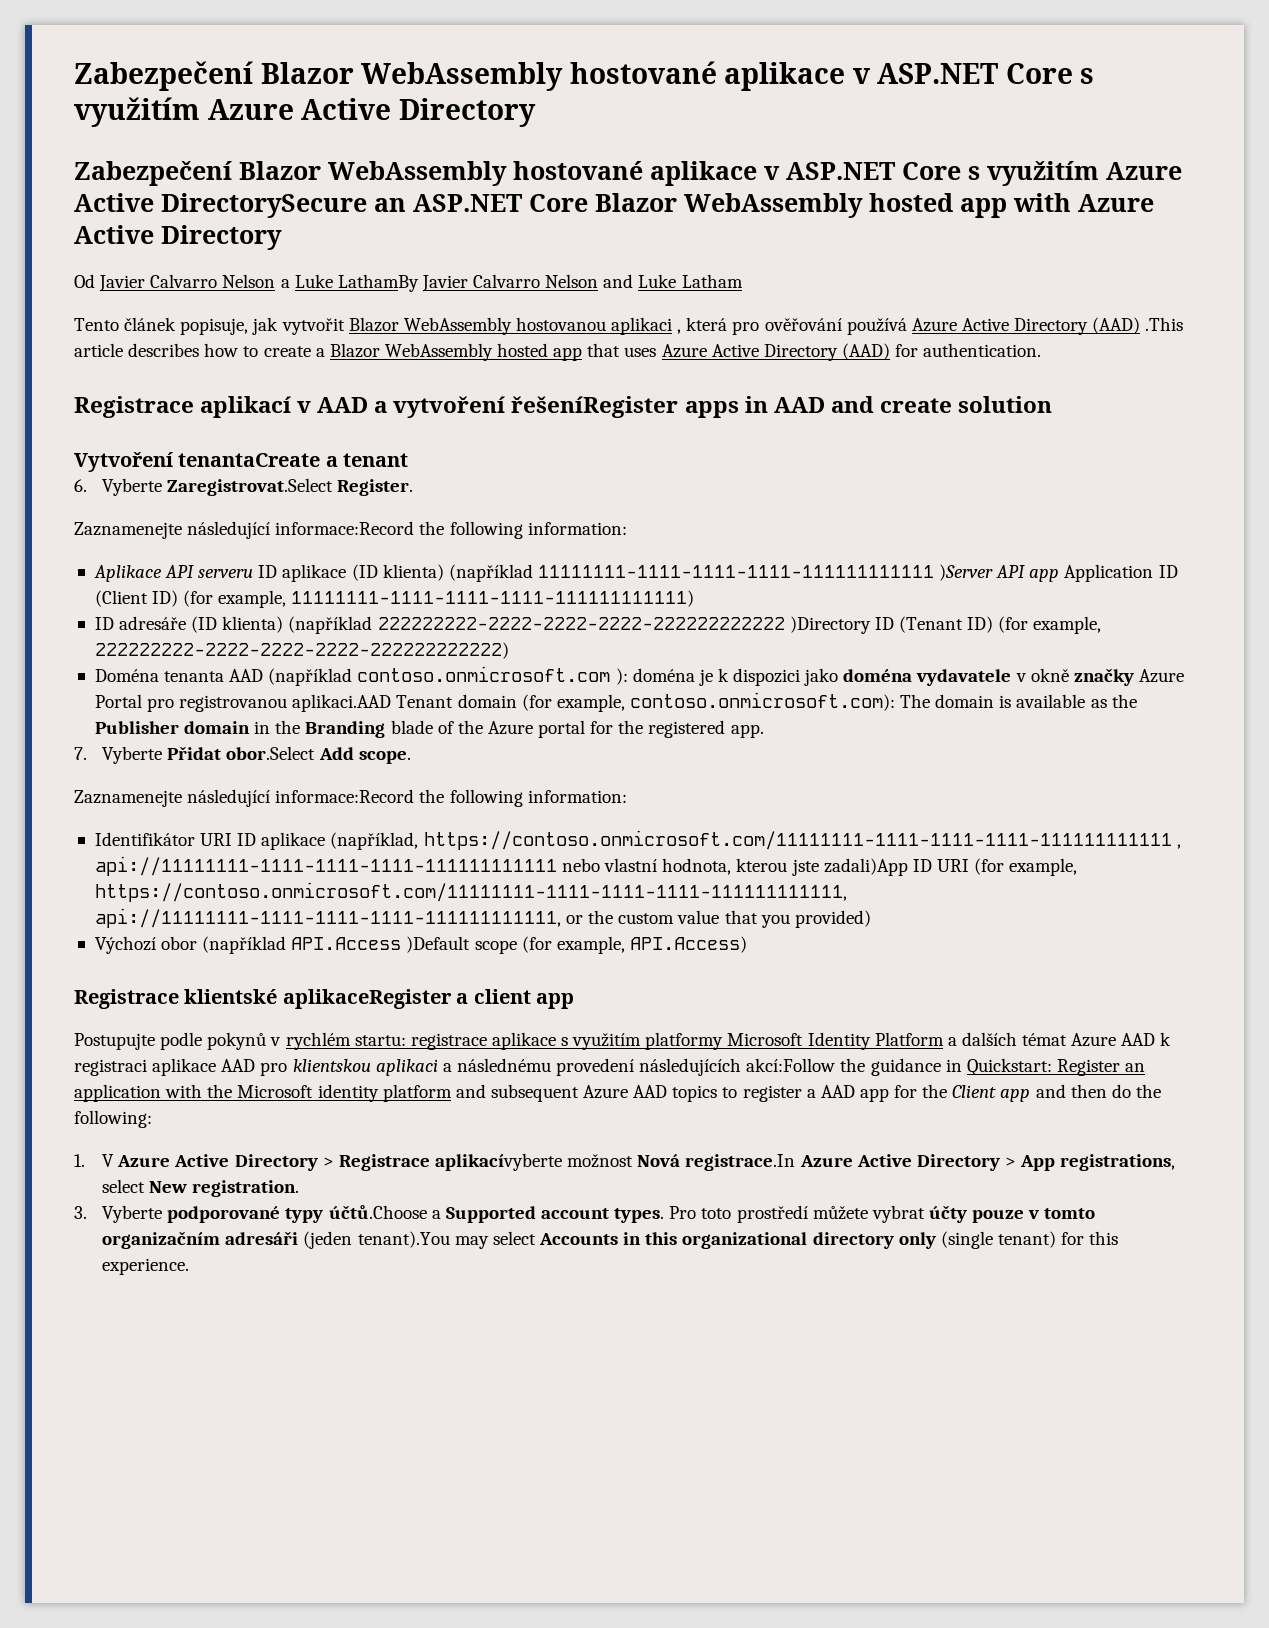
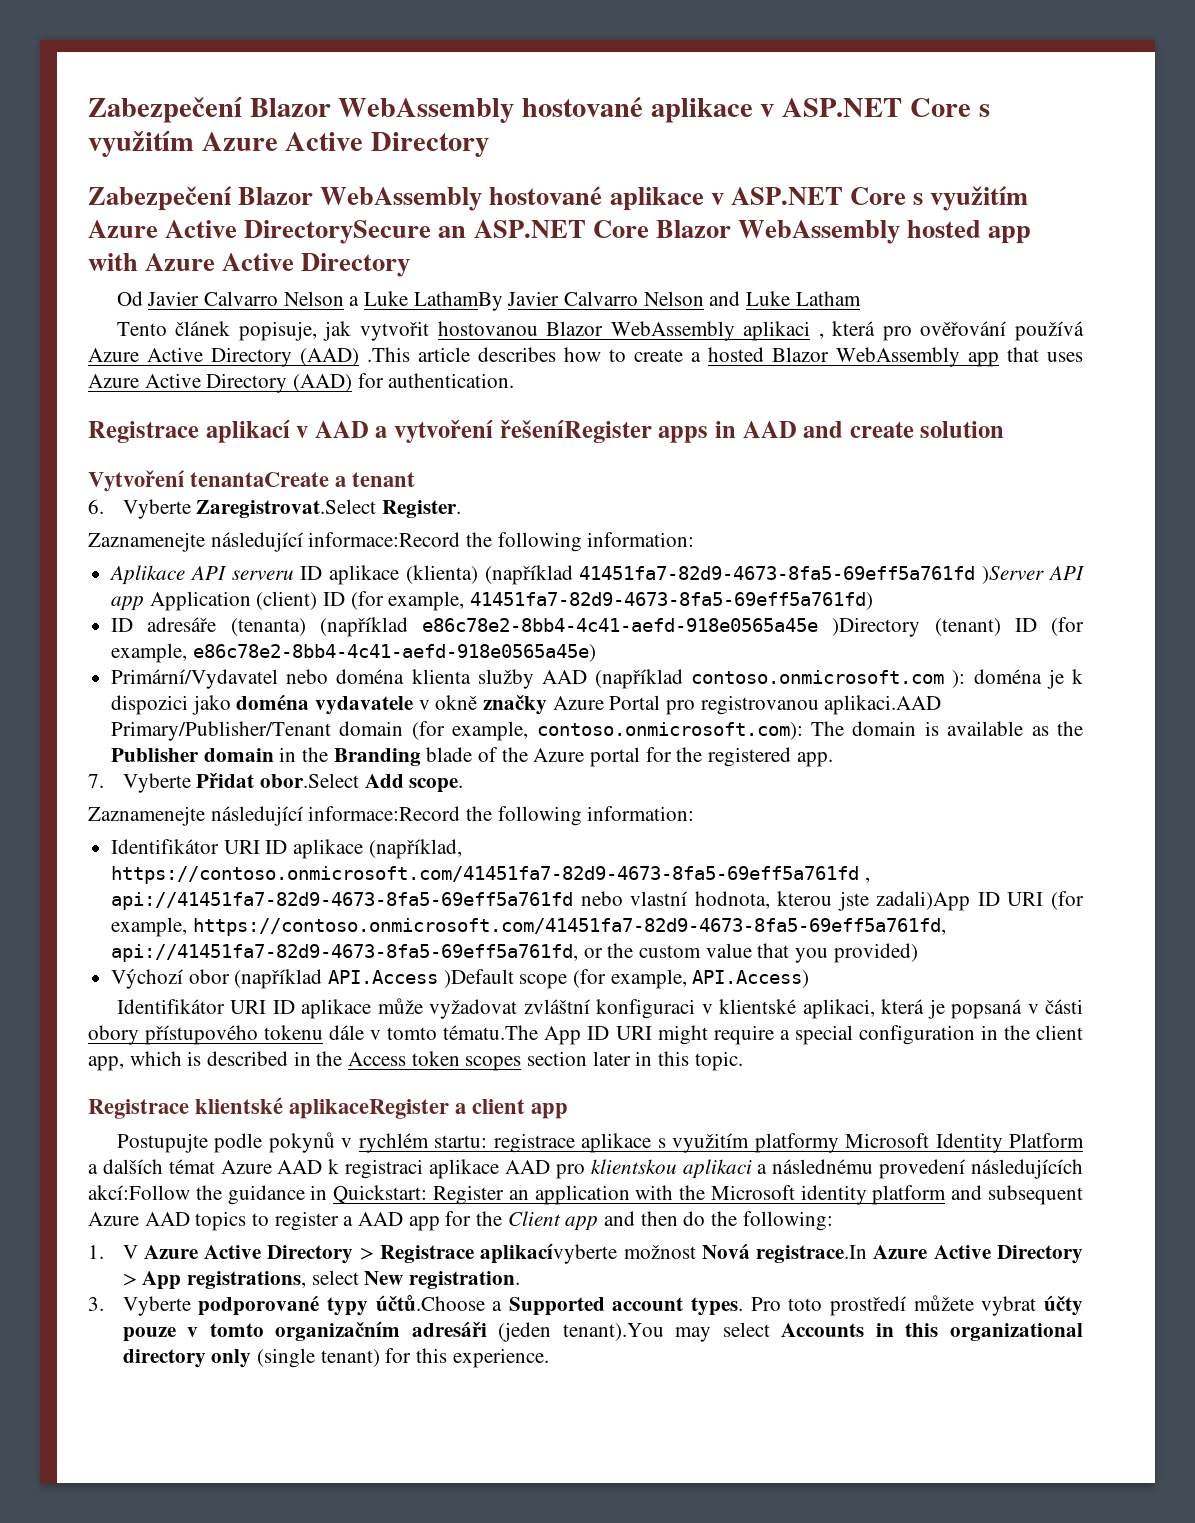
[348,317,606,335] Blazor WebAssembly hostovanou -> [437,321,735,341] hostovanou Blazor WebAssembly
[329,343,549,361] Blazor WebAssembly hosted -> [708,347,960,367] hosted Blazor WebAssembly
[351,564,934,582] (ID klienta) (například 11111111-1111-1111-1111-111111111111 -> [405,565,976,585] (klienta) (například 41451fa7-82d9-4673-8fa5-69eff5a761fd
[1158,565,1178,578] [94,590,695,608] ID (Client ID) (for example, 11111111-1111-1111-1111-111111111111) -> [256,591,874,611] (client) ID (for example, 41451fa7-82d9-4673-8fa5-69eff5a761fd)
[191,616,1102,634] [94,642,509,659] [94,669,225,682] (ID klienta) (například 222222222-2222-2222-2222-222222222222 )Directory ID (Tenant ID) (for example, 222222222-2222-2222-2222-222222222222) // Doména tenanta -> [230,617,1084,637] [111,643,596,663] [111,669,534,689] (tenanta) (například e86c78e2-8bb4-4c41-aefd-918e0565a45e )Directory (tenant) ID (for example, e86c78e2-8bb4-4c41-aefd-918e0565a45e) // Primární/Vydavatel nebo doména klienta služby
[396,695,454,708] Tenant -> [111,721,332,741] Primary/Publisher/Tenant
[423,830,1181,850] [94,856,557,876] https://contoso.onmicrosoft.com/11111111-1111-1111-1111-111111111111 , api://11111111-1111-1111-1111-111111111111 -> [111,866,870,884] [111,892,574,910] https://contoso.onmicrosoft.com/41451fa7-82d9-4673-8fa5-69eff5a761fd , api://41451fa7-82d9-4673-8fa5-69eff5a761fd
[94,882,847,902] [94,908,561,928] https://contoso.onmicrosoft.com/11111111-1111-1111-1111-111111111111, api://11111111-1111-1111-1111-111111111111, -> [192,918,946,936] [111,944,579,962] https://contoso.onmicrosoft.com/41451fa7-82d9-4673-8fa5-69eff5a761fd, api://41451fa7-82d9-4673-8fa5-69eff5a761fd,
(747, 944) none -> [116,998,1083,1019] [88,1025,1083,1045] [88,1051,743,1071] // Identifikátor URI ID aplikace může vyžadovat zvláštní konfiguraci v klientské aplikaci, která je popsaná v části obory přístupového tokenu dále v tomto tématu.The App ID URI might require a special configuration in the client app, which is described in the Access token scopes section later in this topic.

